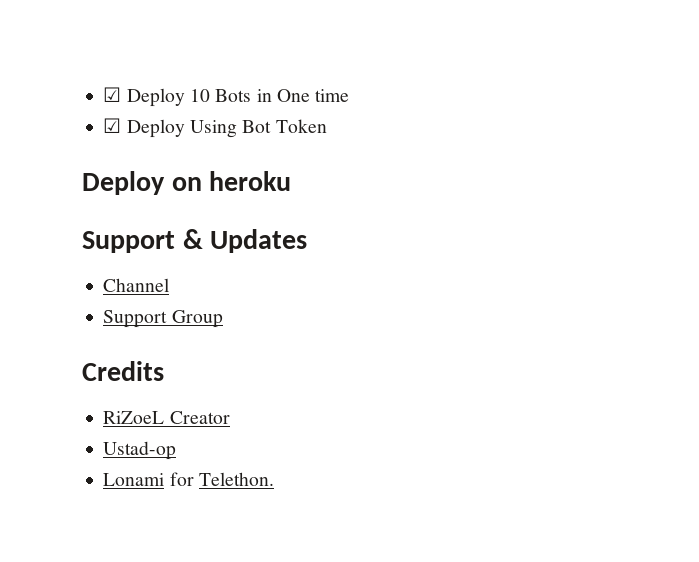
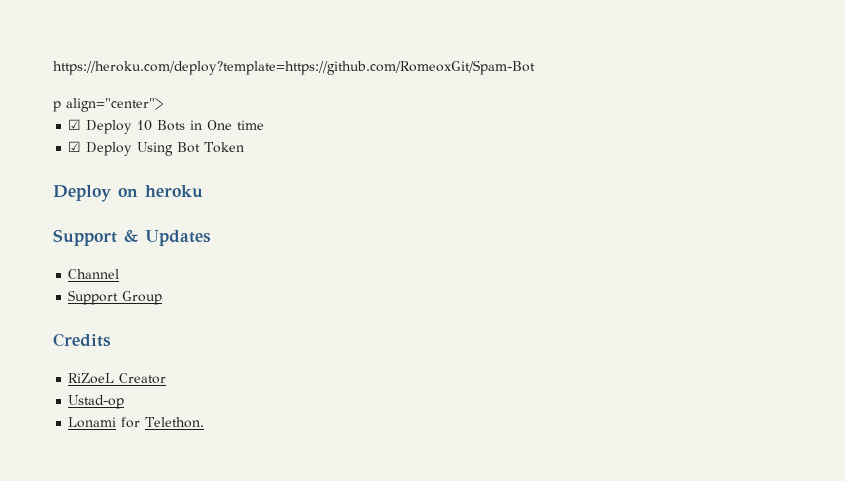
(103, 94) none -> [53,60,535,75] [53,98,163,112] https://heroku.com/deploy?template=https://github.com/RomeoxGit/Spam-Bot // p align="center"> //

